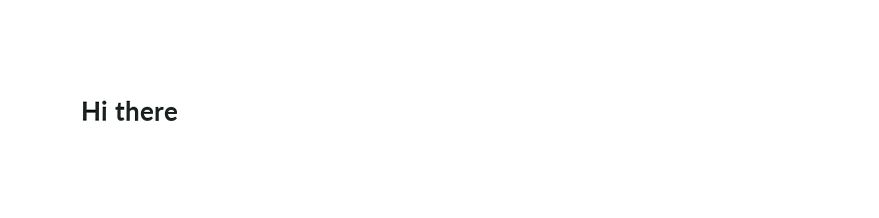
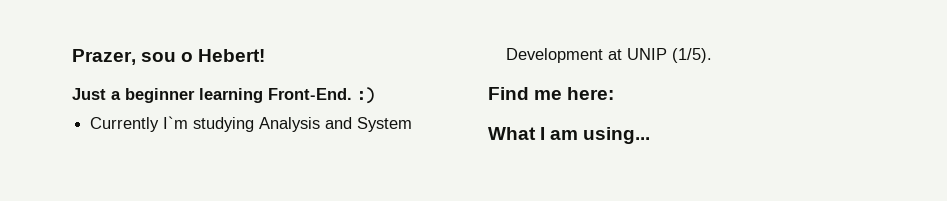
[80,100,180,121] Hi there -> [72,49,266,65] [72,87,375,104] [90,116,413,132] [506,48,713,63] [488,87,615,100] [488,127,651,144] Prazer, sou o Hebert! // Just a beginner learning Front-End. :) // Currently I`m studying Analysis and System Development at UNIP (1/5). // Find me here: // What I am using...

